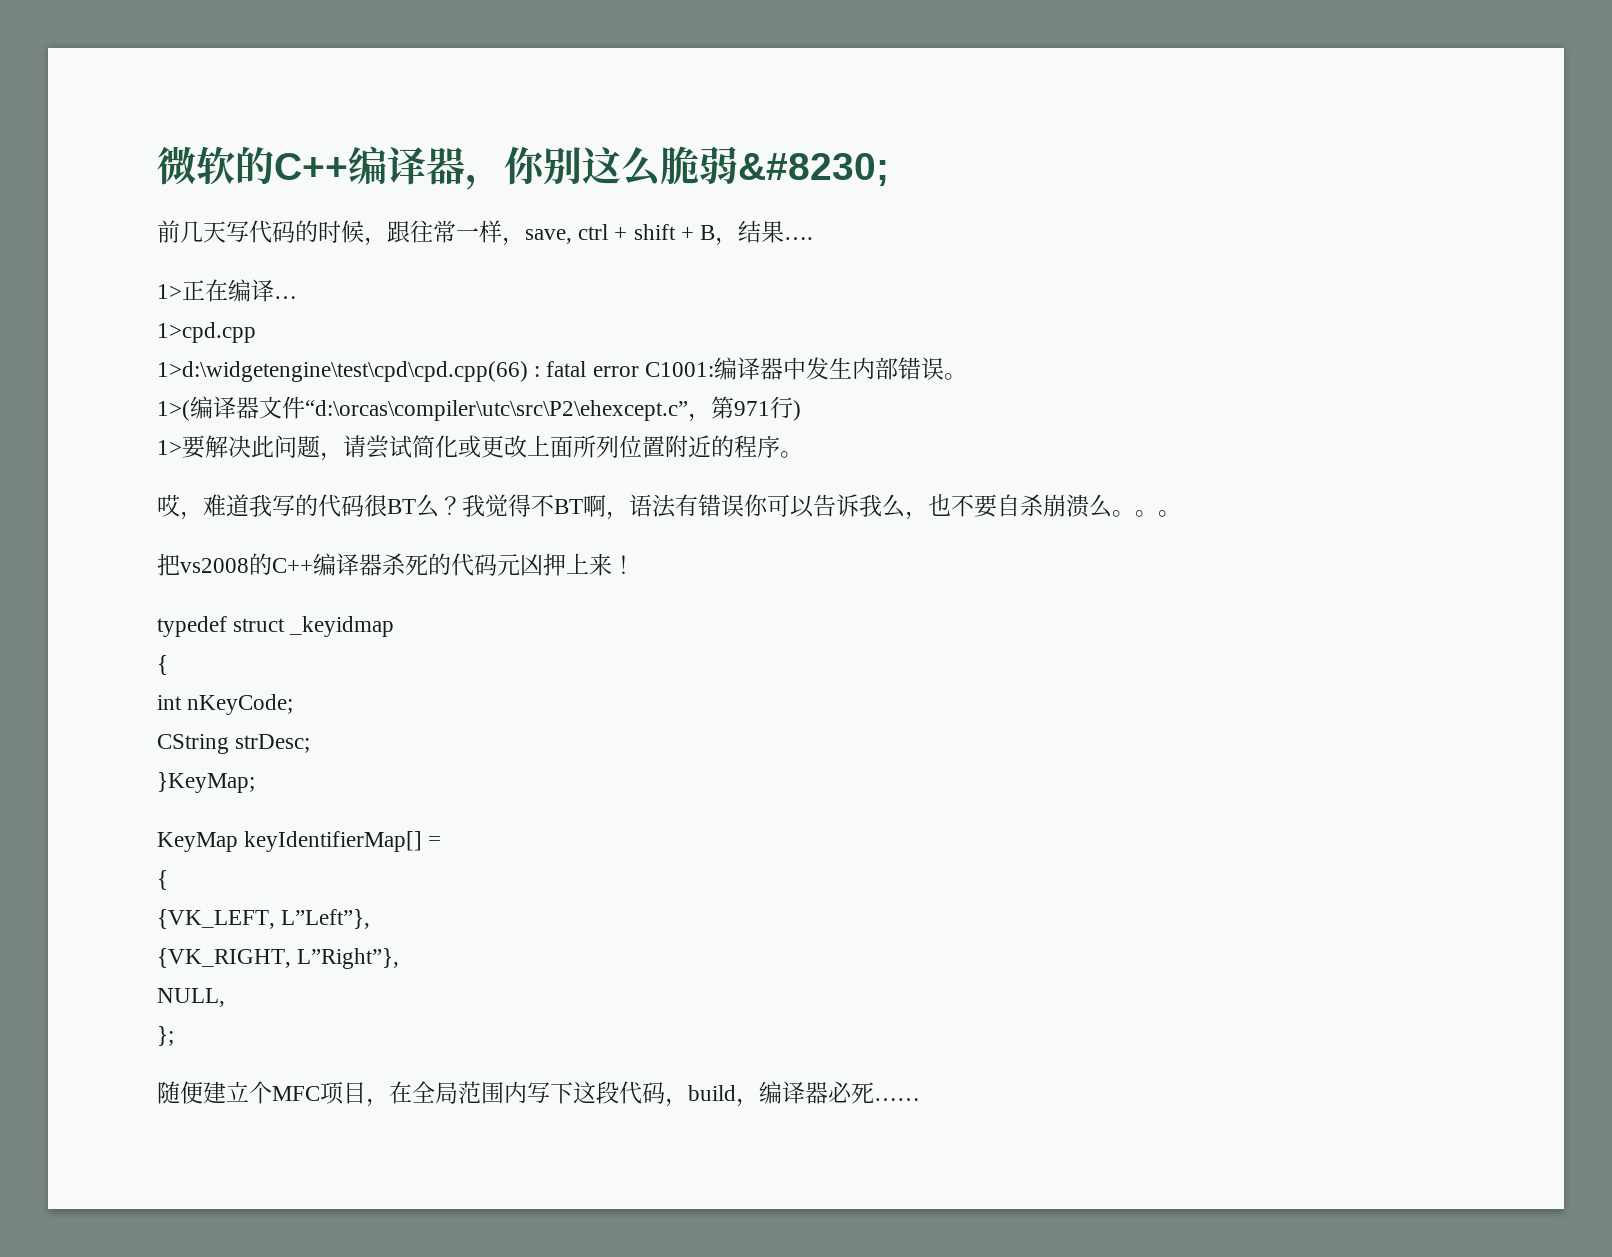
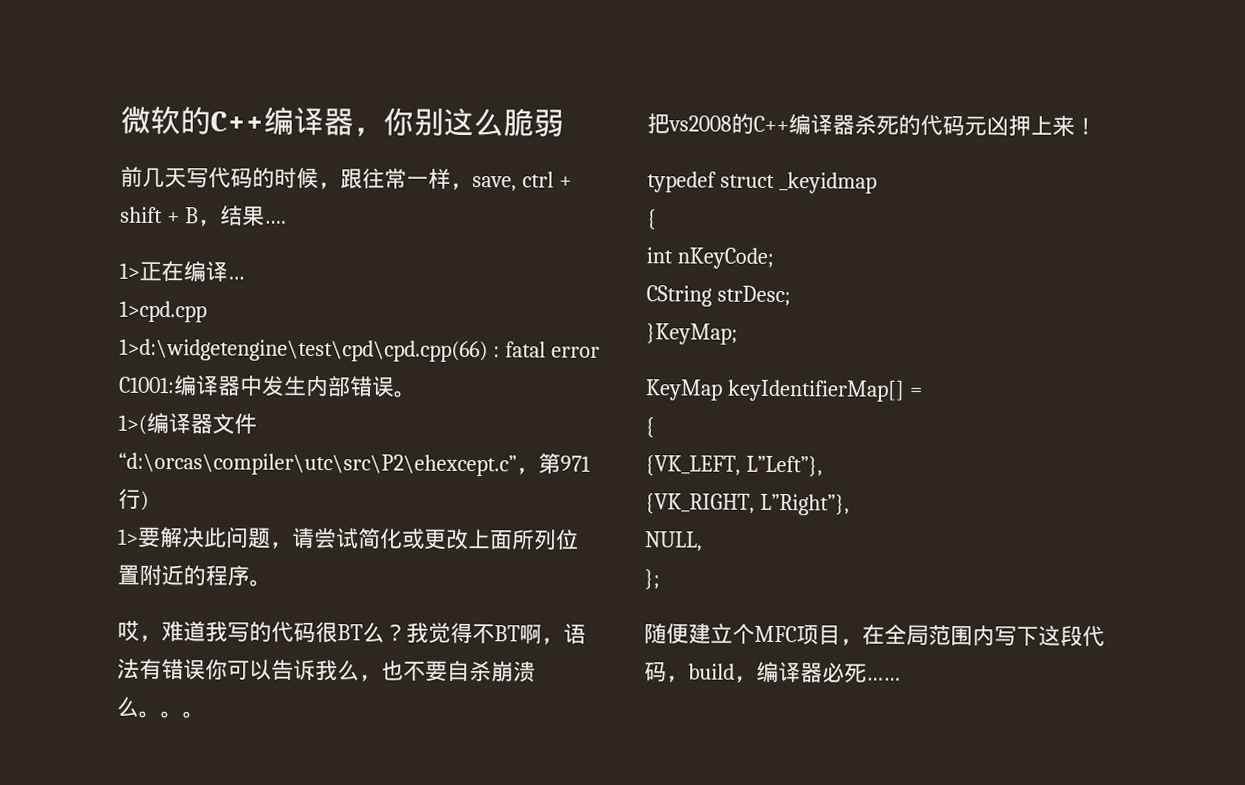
[738,153,889,186] &#8230; -> (564, 123) none

